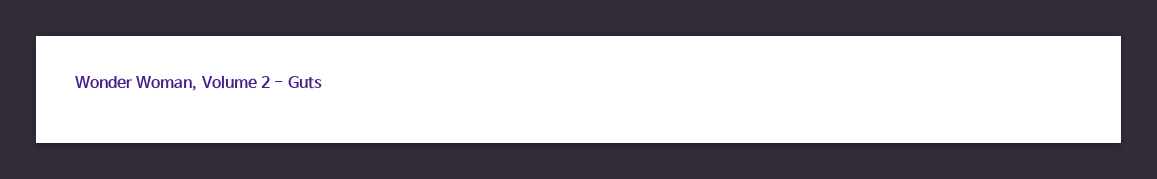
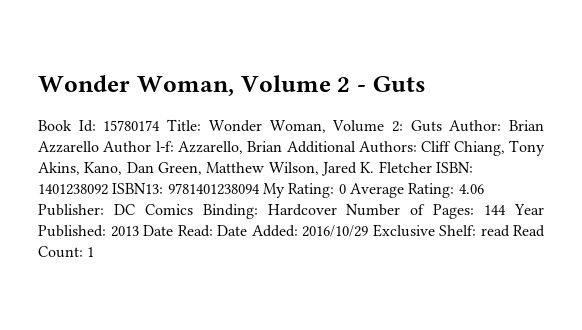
(322, 82) none -> [38,119,544,133] [38,140,545,156] [38,161,473,176] [38,183,484,198] [38,204,545,219] [38,224,545,237] [38,246,95,258] // Book Id: 15780174 Title: Wonder Woman, Volume 2: Guts Author: Brian Azzarello Author l-f: Azzarello, Brian Additional Authors: Cliff Chiang, Tony Akins, Kano, Dan Green, Matthew Wilson, Jared K. Fletcher ISBN: 1401238092 ISBN13: 9781401238094 My Rating: 0 Average Rating: 4.06 Publisher: DC Comics Binding: Hardcover Number of Pages: 144 Year Published: 2013 Date Read: Date Added: 2016/10/29 Exclusive Shelf: read Read Count: 1

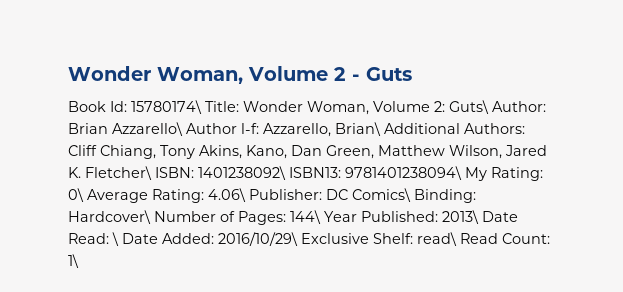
[103,120,161,131] 15780174 -> [131,100,202,114] 15780174\
[410,120,442,132] Guts -> [449,100,489,114] Guts\
[38,141,99,153] Azzarello -> [112,122,183,136] Azzarello\
[247,141,283,152] Brian -> [335,122,381,136] Brian\
[378,161,473,173] [38,183,260,195] Fletcher ISBN: 1401238092 ISBN13: 9781401238094 -> [85,166,462,180] Fletcher\ ISBN: 1401238092\ ISBN13: 9781401238094\
[338,184,346,194] 0 -> [68,188,84,202] 0\
[458,184,484,194] 4.06 -> [208,188,246,202] 4.06\
[144,204,337,219] Comics Binding: Hardcover -> [352,188,476,203] [68,210,151,224] Comics\ Binding: Hardcover\
[484,205,507,215] 144 -> [290,210,321,224] 144\
[110,226,139,237] 2013 -> [442,210,479,224] 2013\
(213, 231) none -> [112,232,119,246] \
[302,225,368,237] 2016/10/29 -> [218,232,298,246] 2016/10/29\
[480,225,510,237] read -> [417,232,457,246] read\
[87,247,95,257] 1 -> [68,254,79,268] 1\

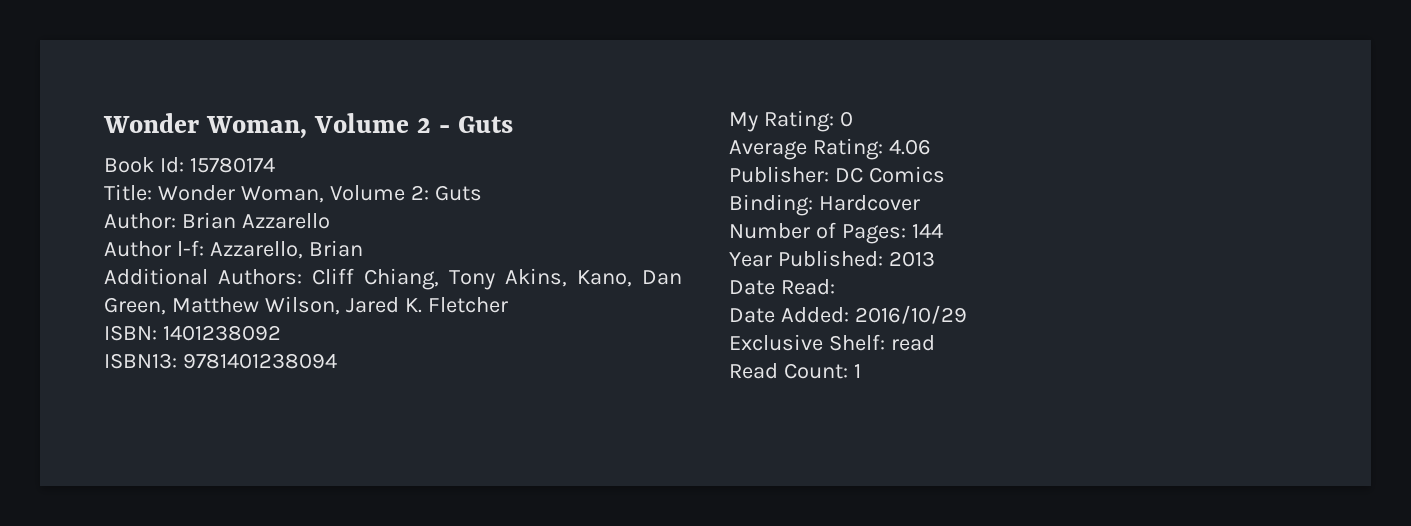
[131,100,202,114] 15780174\ -> [189,157,275,173] 15780174 //
[449,100,489,114] Guts\ -> [434,185,482,201] Guts //
[112,122,183,136] Azzarello\ -> [241,213,330,229] Azzarello //
[335,122,381,136] Brian\ -> [308,240,363,257] Brian //
[85,166,462,180] Fletcher\ ISBN: 1401238092\ ISBN13: 9781401238094\ -> [427,297,508,313] [104,325,281,341] [104,353,337,369] Fletcher // ISBN: 1401238092 // ISBN13: 9781401238094 //
[68,188,84,202] 0\ -> [839,111,853,127] 0 //
[208,188,246,202] 4.06\ -> [888,139,931,155] 4.06 //
[352,188,476,203] [68,210,151,224] Comics\ Binding: Hardcover\ -> [868,166,945,183] [729,194,920,216] Comics // Binding: Hardcover //
[290,210,321,224] 144\ -> [911,223,943,238] 144 //
[442,210,479,224] 2013\ -> [888,251,935,267] 2013 //
[112,232,119,246] \ -> (835, 287) //
[218,232,298,246] 2016/10/29\ -> [854,305,967,324] 2016/10/29 //
[417,232,457,246] read\ -> [890,335,935,351] read //
[68,254,79,268] 1\ -> [853,364,861,378] 1

